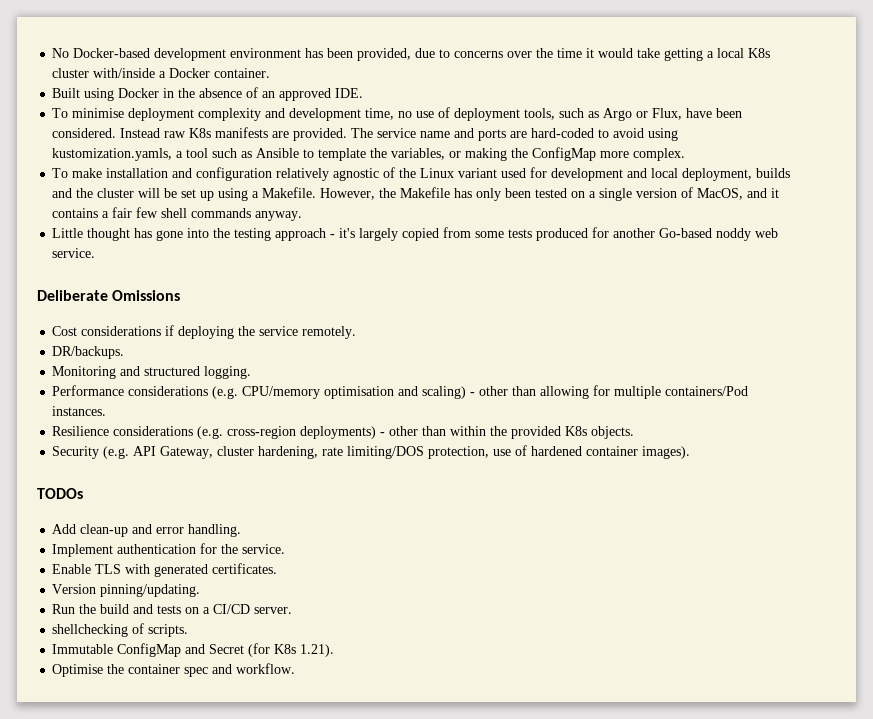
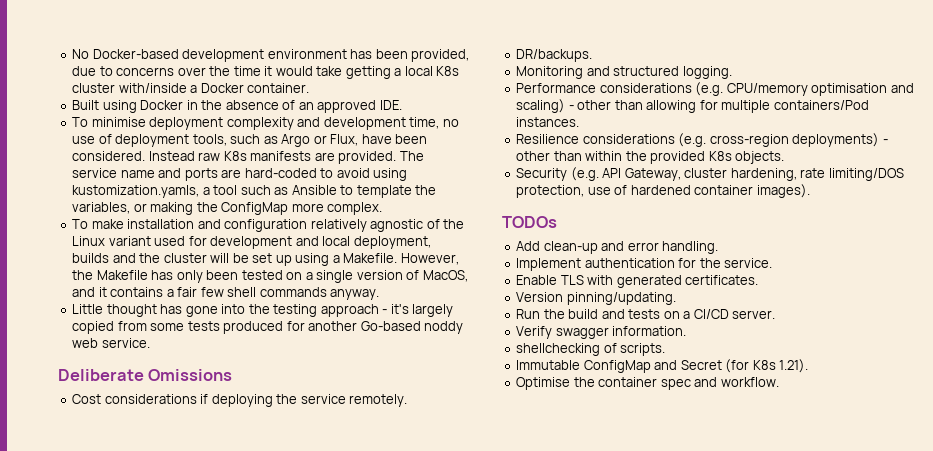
(293, 610) none -> [516,326,687,339] // Verify swagger information.

